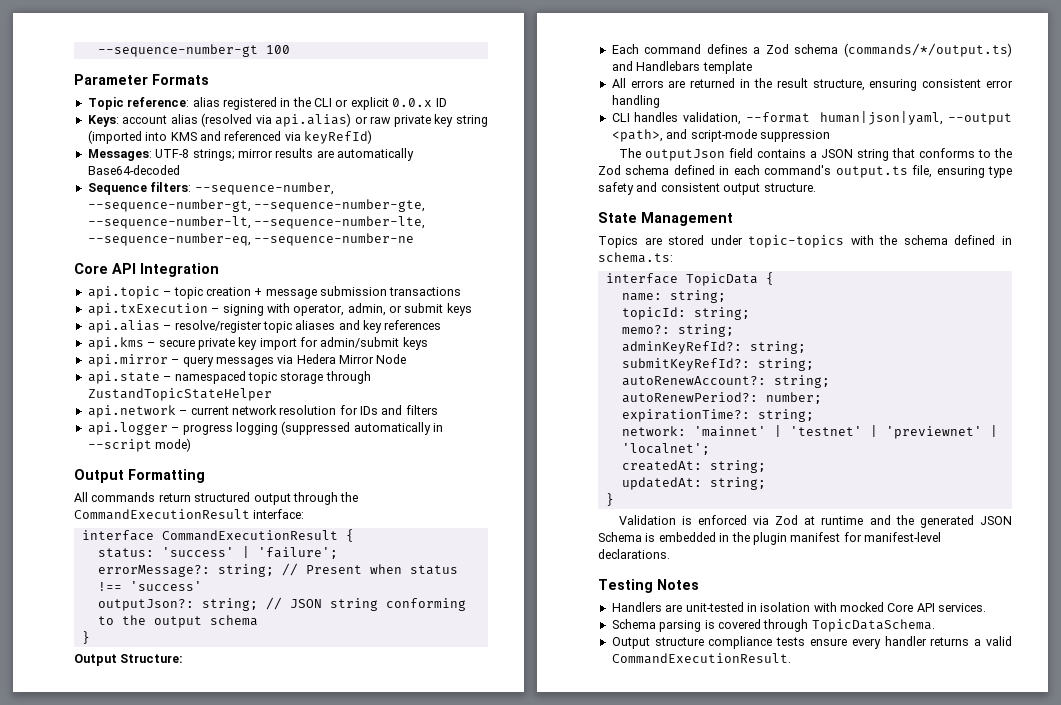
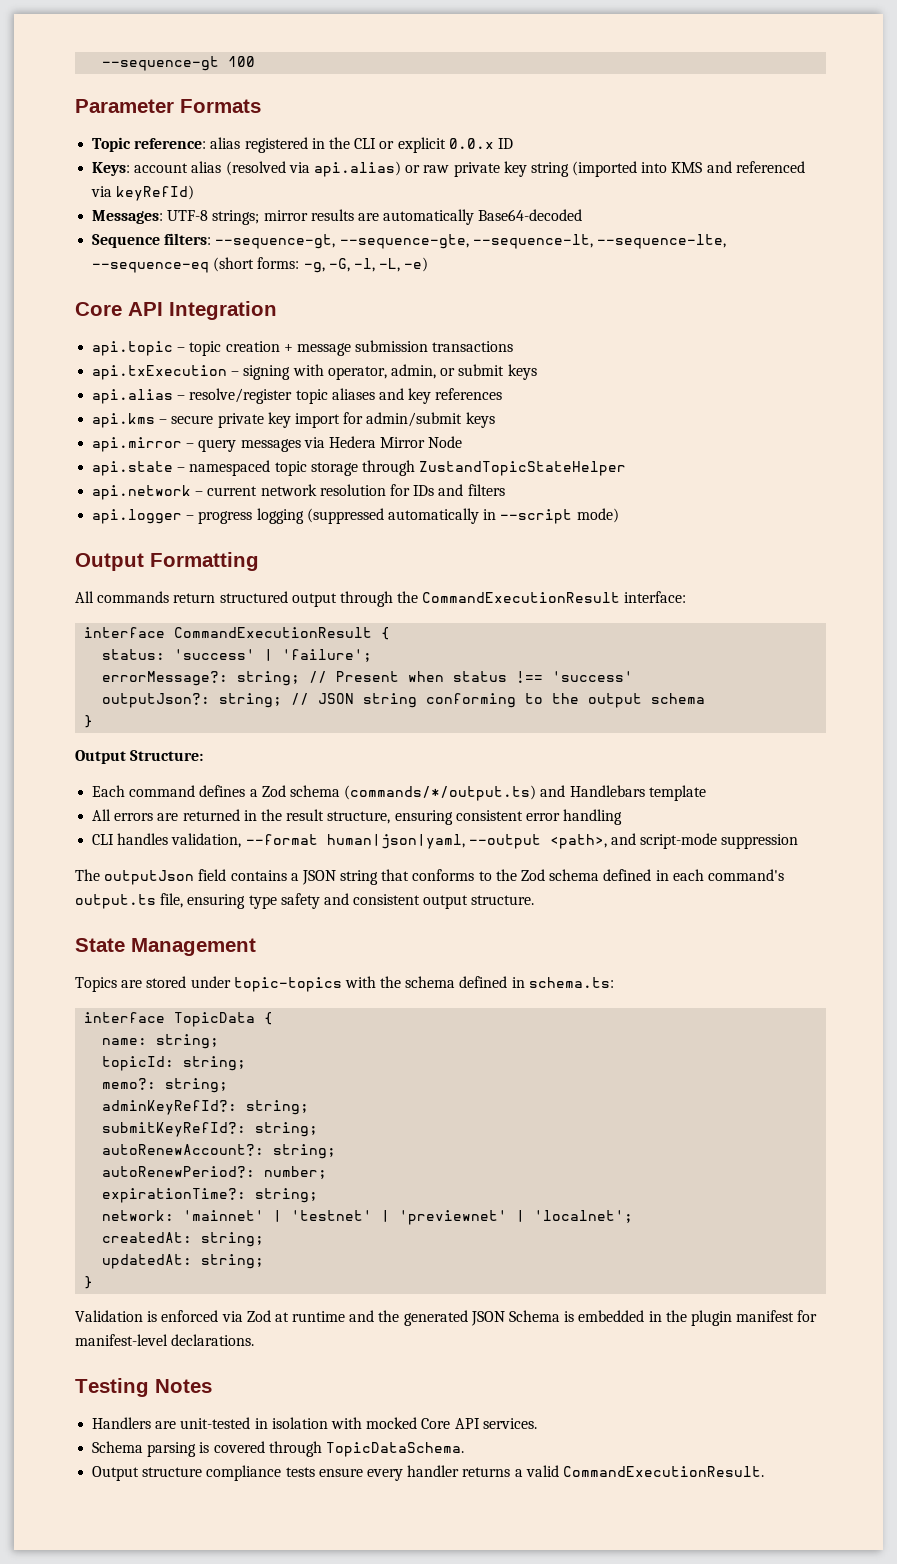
[97,44,258,57] --sequence-number-gt -> [102,56,220,71] --sequence-gt
[194,182,334,195] [87,199,426,212] [87,216,426,229] [87,233,415,246] --sequence-number, --sequence-number-gt, --sequence-number-gte, --sequence-number-lt, --sequence-number-lte, --sequence-number-eq, --sequence-number-ne -> [215,234,726,249] [92,257,429,273] --sequence-gt, --sequence-gte, --sequence-lt, --sequence-lte, --sequence-eq (short forms: -g, -G, -l, -L, -e)

